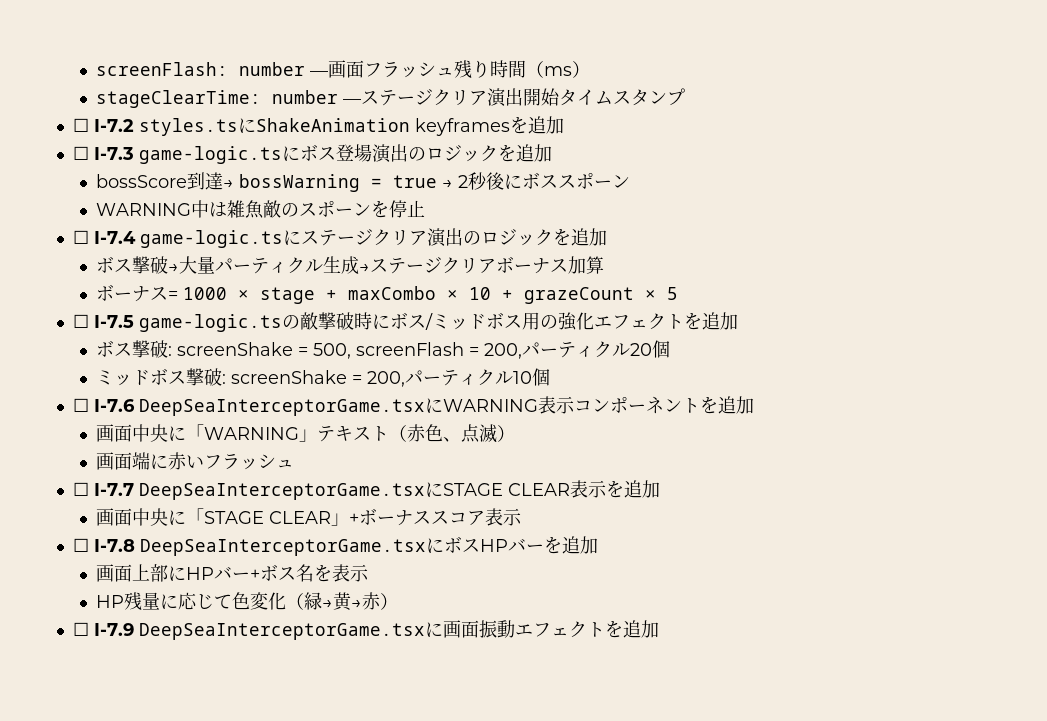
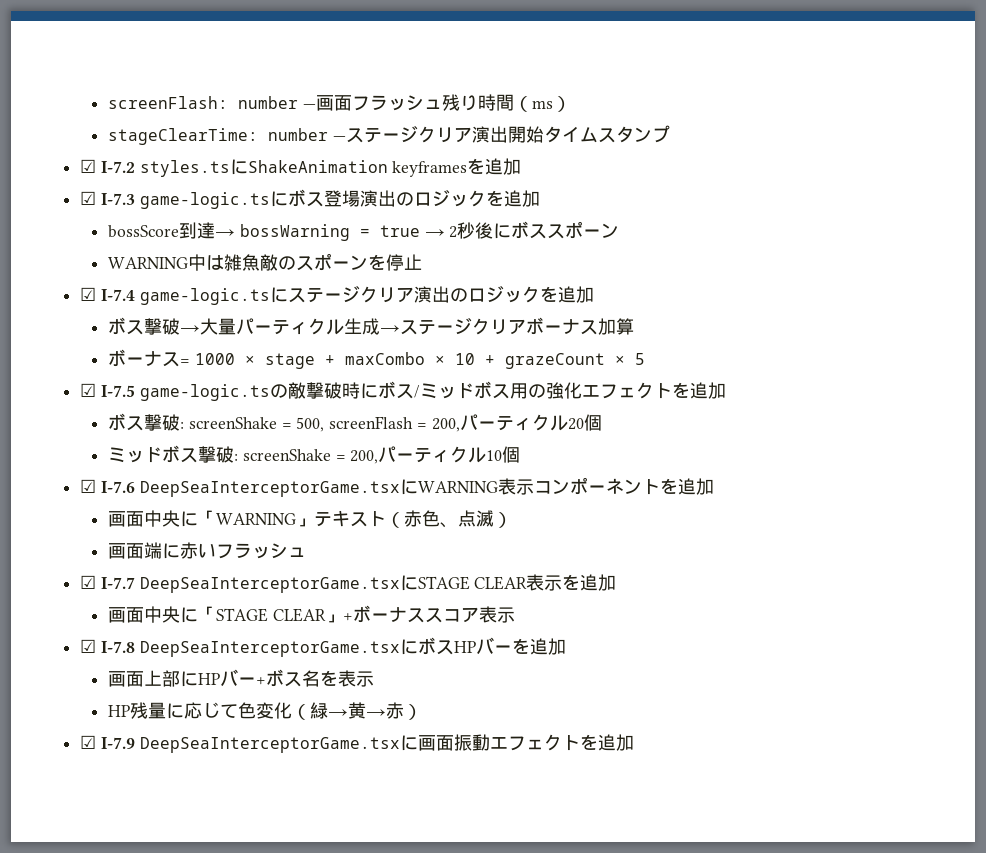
[72,118,89,132] ☐ -> [80,159,97,173] ☑
[72,146,89,160] ☐ -> [80,191,97,205] ☑
[72,230,89,244] ☐ -> [80,287,97,301] ☑
[72,314,89,328] ☐ -> [80,383,97,397] ☑
[72,398,89,412] ☐ -> [80,479,97,493] ☑
[72,482,89,496] ☐ -> [80,575,97,589] ☑
[72,538,89,552] ☐ -> [80,639,97,653] ☑
[72,622,89,636] ☐ -> [80,735,97,749] ☑

